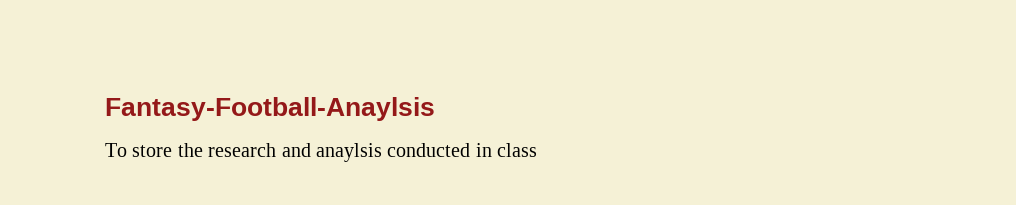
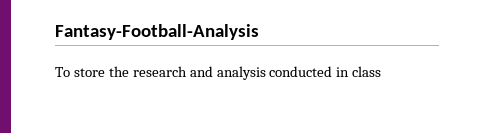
[105,97,435,121] Fantasy-Football-Anaylsis -> [55,24,259,40] Fantasy-Football-Analysis
[316,143,382,162] anaylsis -> [216,66,266,80] analysis

